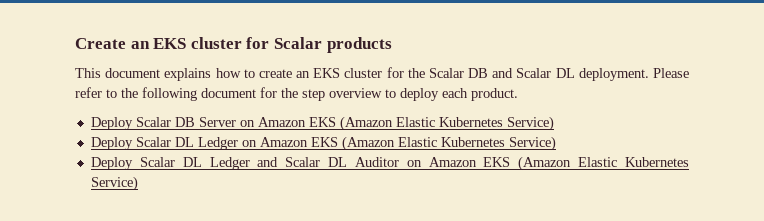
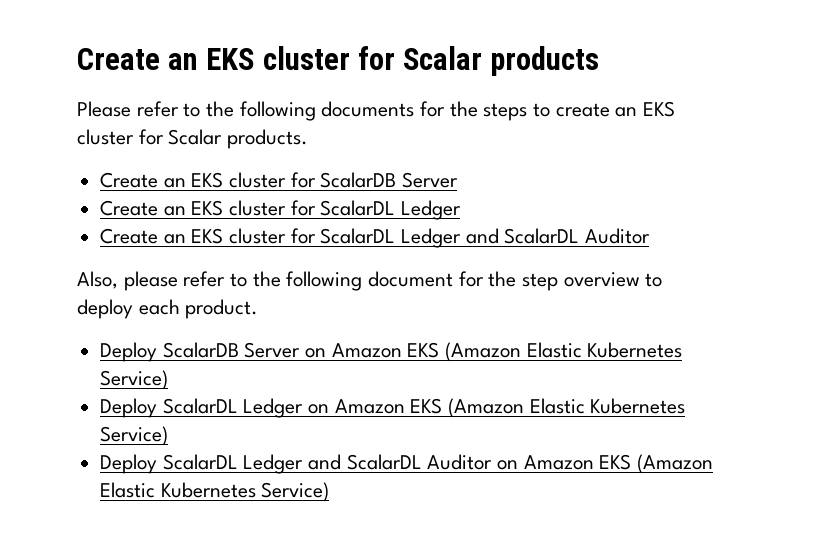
[75,68,241,81] This document explains how -> [77,101,528,121] Please refer to the following documents for the steps
[407,68,690,81] the Scalar DB and Scalar DL deployment. Please -> [168,129,309,149] [100,172,459,188] [100,200,462,220] [100,228,651,248] [77,271,178,291] Scalar products. // Create an EKS cluster for ScalarDB Server // Create an EKS cluster for ScalarDL Ledger // Create an EKS cluster for ScalarDL Ledger and ScalarDL Auditor // Also, please
[135,117,195,127] Scalar DB -> [162,342,239,358] ScalarDB
[135,137,194,147] Scalar DL -> [162,398,238,414] ScalarDL
[139,157,348,170] Scalar DL Ledger and Scalar DL -> [162,454,422,474] ScalarDL Ledger and ScalarDL

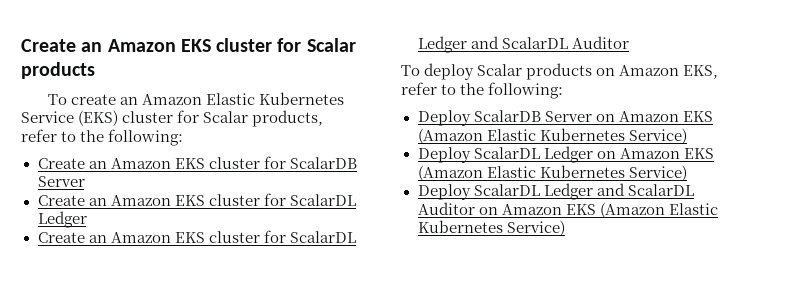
[77,48,199,70] Create an -> [21,39,176,52] Create an Amazon
[77,101,676,121] [77,129,309,149] [100,172,186,188] Please refer to the following documents for the steps to create an EKS cluster for Scalar products. // Create an -> [48,92,345,105] [21,110,324,127] [21,129,184,146] [37,158,171,169] To create an Amazon Elastic Kubernetes Service (EKS) cluster for Scalar products, refer to the following: // Create an Amazon
(186, 211) none -> [110,195,171,206] Amazon
(186, 239) none -> [110,232,171,243] Amazon
[77,271,663,291] [77,299,259,319] Also, please refer to the following document for the step overview to deploy each product. -> [401,63,719,80] [401,82,564,99] To deploy Scalar products on Amazon EKS, refer to the following:

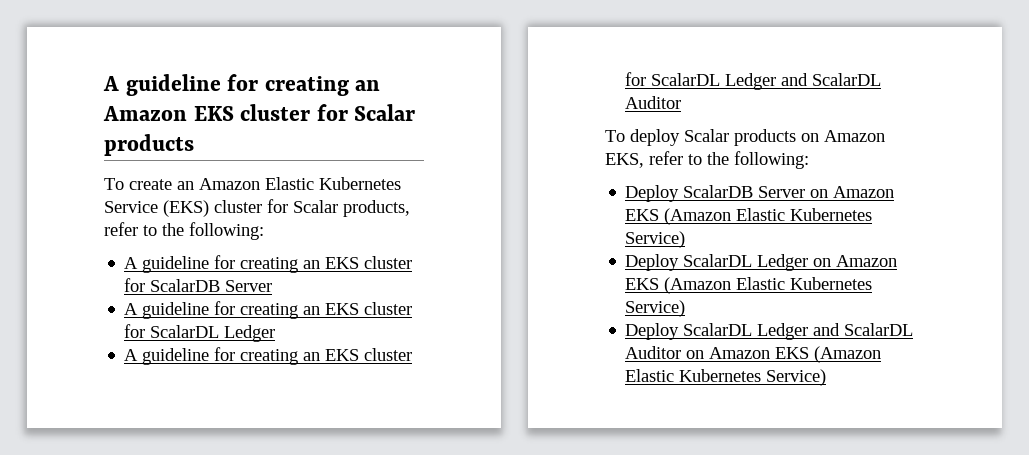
[21,39,76,52] Create -> [103,74,349,96] A guideline for creating
[37,158,171,169] Create an Amazon -> [124,255,321,273] A guideline for creating an
[37,195,171,206] Create an Amazon -> [124,301,321,319] A guideline for creating an
[37,232,171,243] Create an Amazon -> [124,347,321,365] A guideline for creating an

